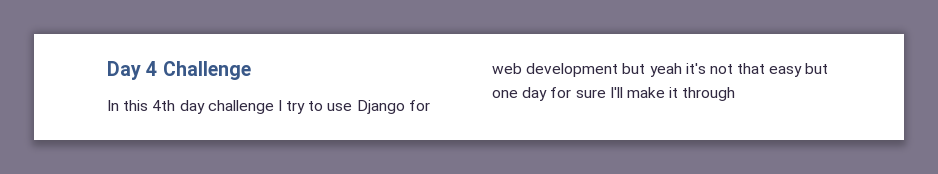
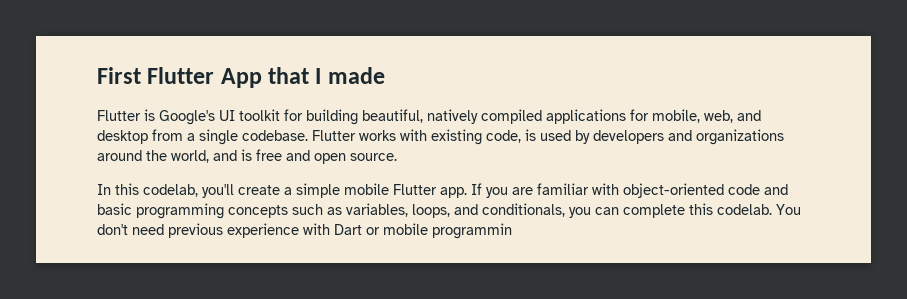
[107,61,251,80] [107,100,430,114] [492,63,829,77] [492,87,736,101] Day 4 Challenge // In this 4th day challenge I try to use Django for web development but yeah it's not that easy but one day for sure I'll make it through -> [97,67,385,88] [97,109,761,125] [97,129,784,145] [97,149,397,164] [97,183,788,198] [97,203,801,219] [97,223,512,239] First Flutter App that I made // Flutter is Google's UI toolkit for building beautiful, natively compiled applications for mobile, web, and desktop from a single codebase. Flutter works with existing code, is used by developers and organizations around the world, and is free and open source. // In this codelab, you'll create a simple mobile Flutter app. If you are familiar with object-oriented code and basic programming concepts such as variables, loops, and conditionals, you can complete this codelab. You don't need previous experience with Dart or mobile programmin

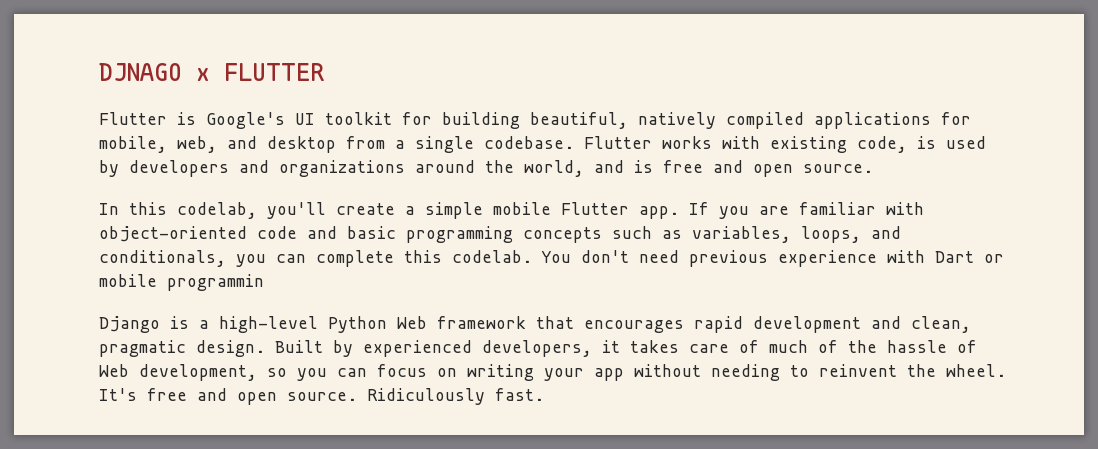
[97,67,385,88] First Flutter App that I made -> [99,63,324,81] DJNAGO x FLUTTER
(512, 231) none -> [99,316,971,333] [99,340,977,357] [99,364,1006,381] [99,388,544,405] // Django is a high-level Python Web framework that encourages rapid development and clean, pragmatic design. Built by experienced developers, it takes care of much of the hassle of Web development, so you can focus on writing your app without needing to reinvent the wheel. It's free and open source. Ridiculously fast.

